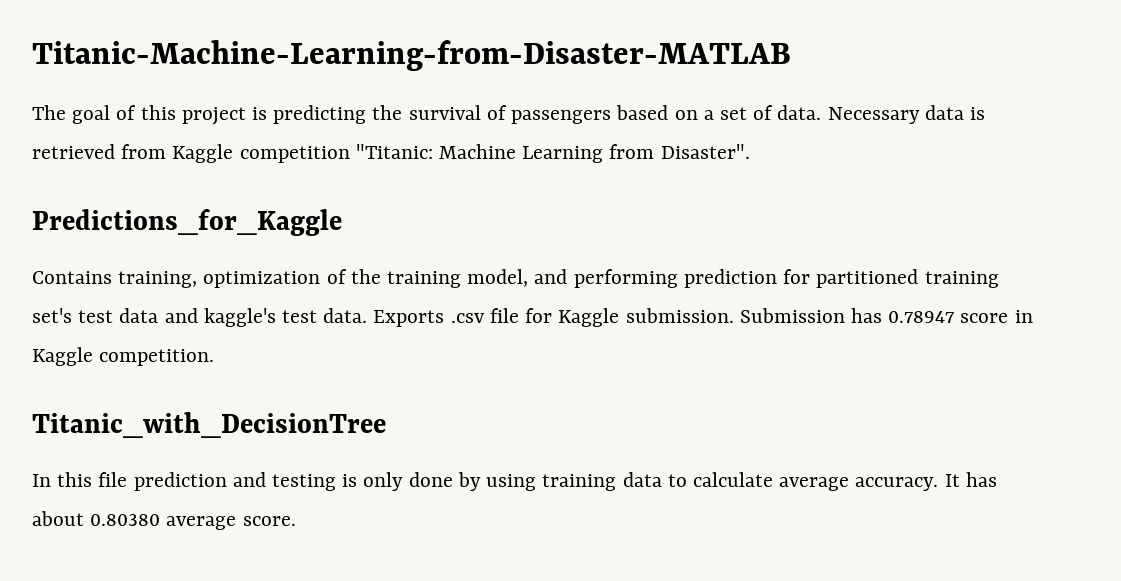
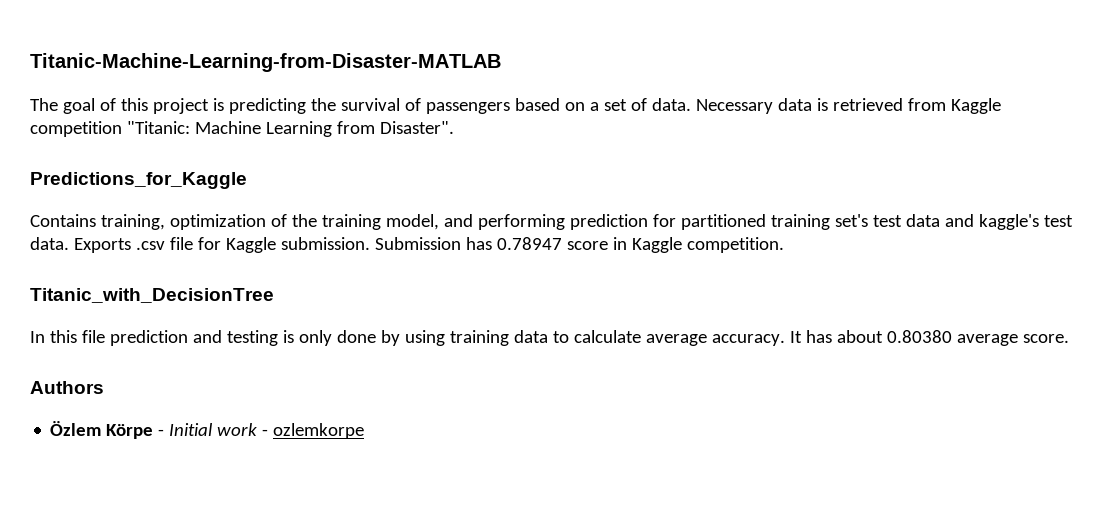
(296, 521) none -> [30,381,104,394] [50,421,365,439] // Authors // Özlem Körpe - Initial work - ozlemkorpe

